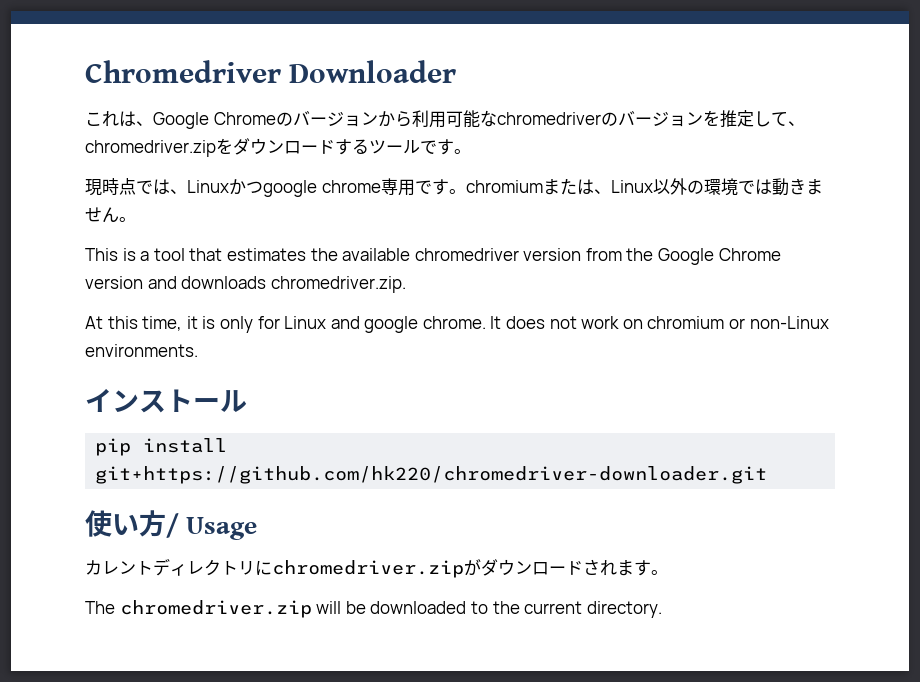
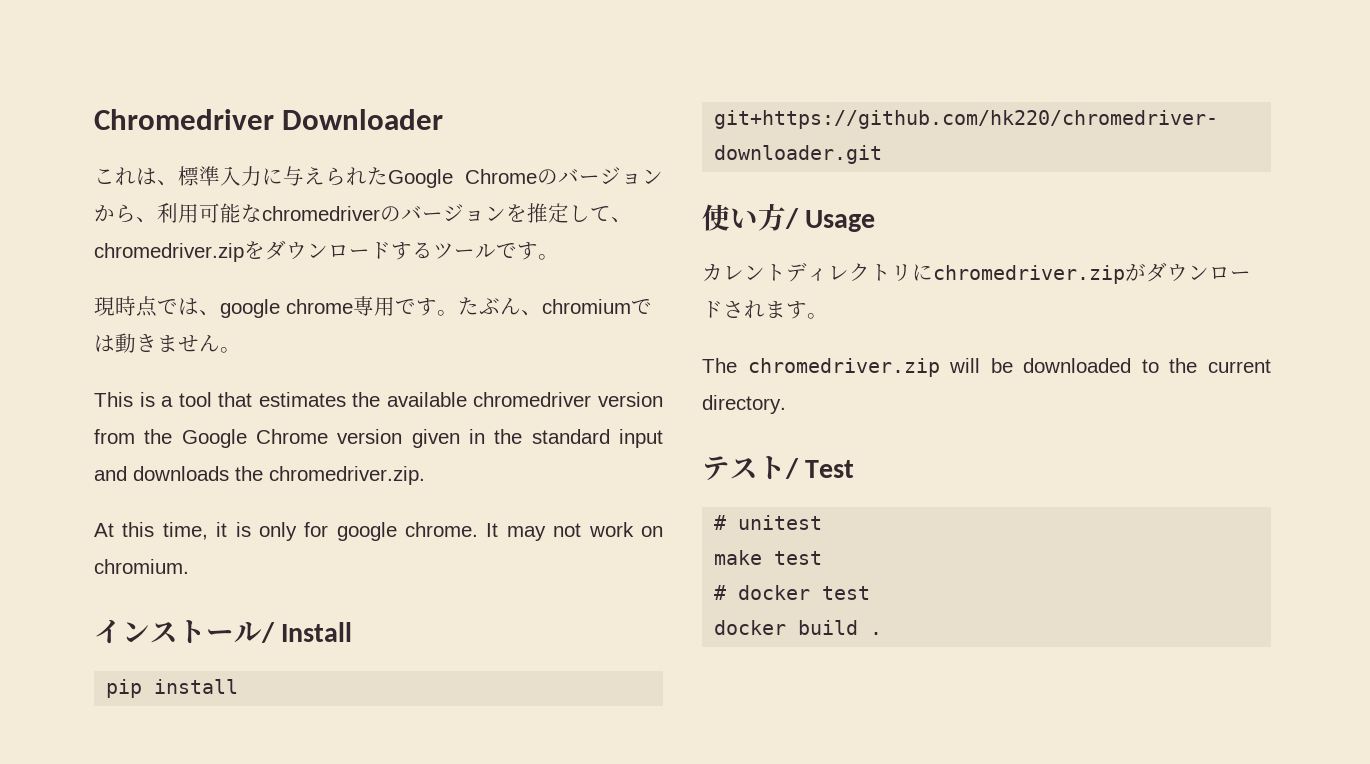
(153, 123) none -> [178,166,388,186] 標準入力に与えられた
(412, 119) none -> [136,217,157,223] 、
[187,179,263,195] Linuxかつ -> (220, 313) none
[465,178,738,196] chromiumまたは、Linux以外の環境 -> [458,297,631,316] たぶん、chromium
(143, 282) none -> [411,429,663,448] given in the standard input
(267, 282) none -> [235,466,263,481] the
[284,316,360,329] Linux and -> (329, 529) none
[506,316,546,329] does -> [506,526,546,541] may
[647,316,829,329] [85,344,198,357] chromium or non-Linux environments. -> [94,559,189,574] chromium.
(247, 401) none -> [261,622,353,643] / Install
(662, 609) none -> [702,456,855,480] [714,515,823,530] [714,550,823,565] [714,585,871,600] [714,620,883,635] // テスト/ Test // # unitest // make test // # docker test // docker build .

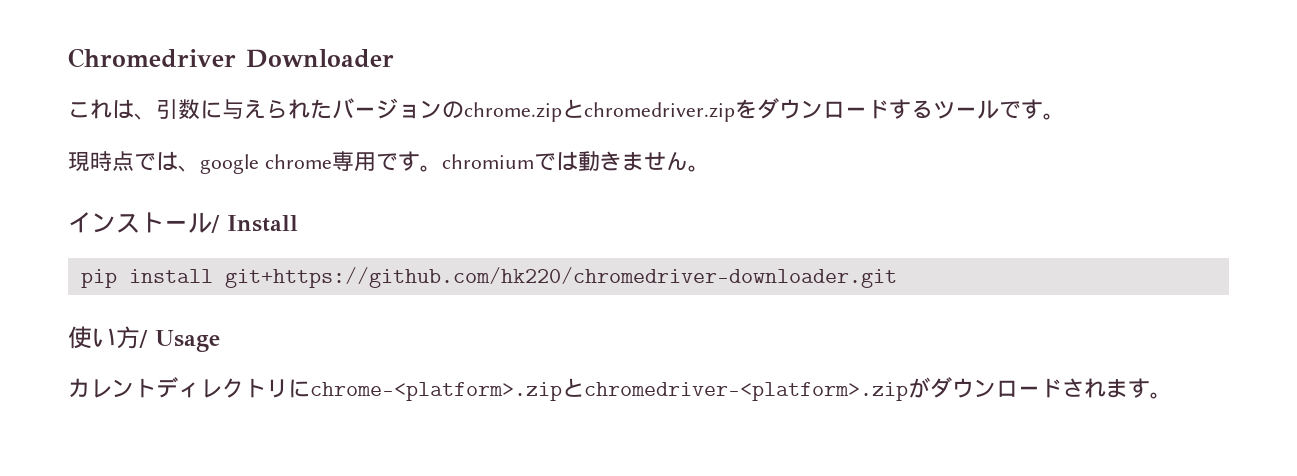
[178,166,262,186] 標準入力 -> [156,99,200,120] 引数
[388,167,663,188] [94,203,632,223] Google Chromeのバージョンから、利用可能なchromedriverのバージョンを推定して、 -> [332,98,584,122] バージョンのchrome.zipと
[458,297,542,316] たぶん、 -> (442, 168) none
[94,392,663,407] [94,429,663,448] [94,466,425,485] [94,522,663,541] [94,559,189,574] // This is a tool that estimates the available chromedriver version from the Google Chrome version given in the standard input and downloads the chromedriver.zip. // At this time, it is only for google chrome. It may not work on chromium. -> (710, 168) none
[933,265,1125,284] chromedriver.zip -> [310,378,908,401] chrome-<platform>.zipとchromedriver-<platform>.zip
[702,358,1271,377] [702,395,786,414] [702,456,855,480] [714,515,823,530] [714,550,823,565] [714,585,871,600] [714,620,883,635] // The chromedriver.zip will be downloaded to the current directory. // テスト/ Test // # unitest // make test // # docker test // docker build . -> (1172, 395) none

